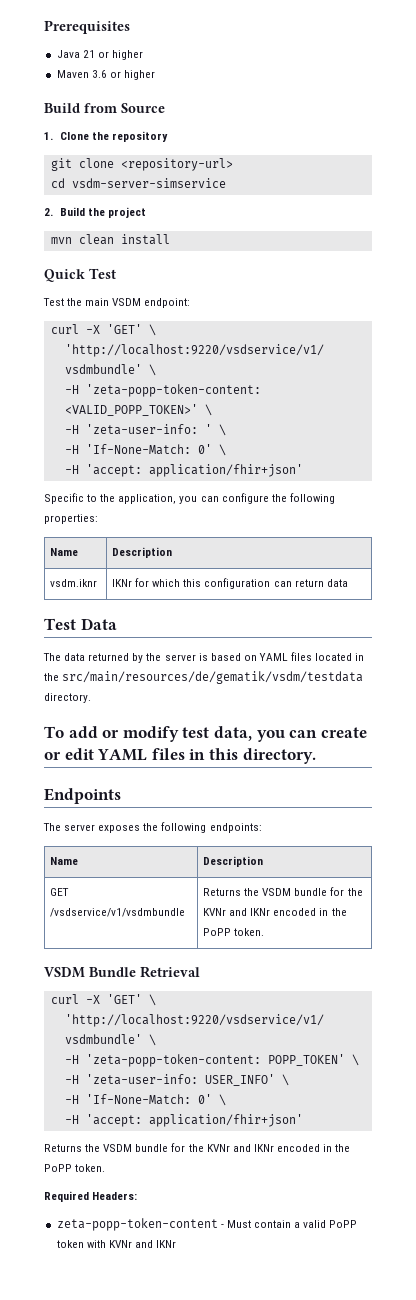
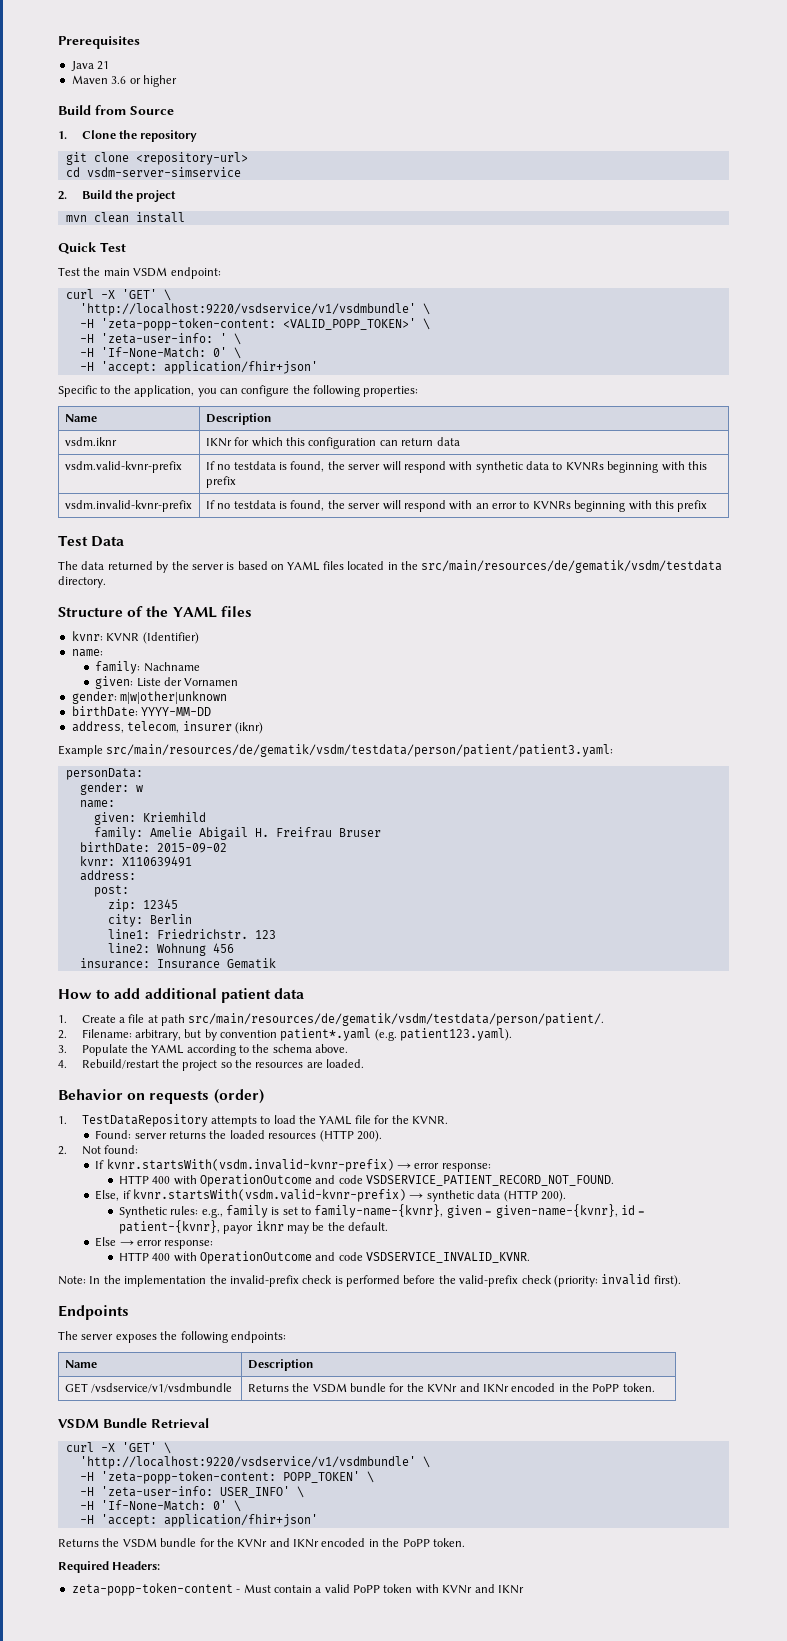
[97,50,143,60] or higher -> (110, 65) none
(348, 583) none -> [64,461,182,473] [205,461,707,473] [205,476,236,488] [64,500,192,512] [205,500,708,512] // vsdm.valid-kvnr-prefix | If no testdata is found, the server will respond with synthetic data to KVNRs beginning with this prefix // vsdm.invalid-kvnr-prefix | If no testdata is found, the server will respond with an error to KVNRs beginning with this prefix
[44,726,367,742] [44,748,316,764] To add or modify test data, you can create or edit YAML files in this directory. -> [58,606,252,618] [71,631,199,644] [71,649,103,657] [95,661,200,674] [95,676,239,689] [71,691,228,704] [71,706,212,717] [71,721,263,734] [58,744,614,757] [65,768,143,780] [79,782,143,795] [79,800,115,808] [93,812,206,825] [93,827,381,840] [79,842,227,853] [79,856,192,867] [79,870,136,881] [93,885,129,897] [107,899,178,912] [107,914,192,927] [107,929,276,939] [107,943,234,956] [79,958,276,969] [58,988,304,1003] [58,1013,605,1026] [58,1028,513,1041] [58,1044,349,1056] [58,1059,365,1071] [58,1089,264,1104] [58,1114,448,1127] [95,1130,382,1142] [58,1145,138,1155] [95,1159,491,1172] [118,1174,615,1187] [95,1189,566,1202] [118,1204,646,1218] [118,1220,389,1234] [95,1237,214,1249] [118,1251,531,1264] [58,1274,681,1287] Structure of the YAML files // kvnr: KVNR (Identifier) // name: // family: Nachname // given: Liste der Vornamen // gender: m|w|other|unknown // birthDate: YYYY-MM-DD // address, telecom, insurer (iknr) // Example src/main/resources/de/gematik/vsdm/testdata/person/patient/patient3.yaml: // personData: // gender: w // name: // given: Kriemhild // family: Amelie Abigail H. Freifrau Bruser // birthDate: 2015-09-02 // kvnr: X110639491 // address: // post: // zip: 12345 // city: Berlin // line1: Friedrichstr. 123 // line2: Wohnung 456 // insurance: Insurance Gematik // How to add additional patient data // 1. Create a file at path src/main/resources/de/gematik/vsdm/testdata/person/patient/. // 2. Filename: arbitrary, but by convention patient*.yaml (e.g. patient123.yaml). // 3. Populate the YAML according to the schema above. // 4. Rebuild/restart the project so the resources are loaded. // Behavior on requests (order) // 1. TestDataRepository attempts to load the YAML file for the KVNR. // Found: server returns the loaded resources (HTTP 200). // 2. Not found: // If kvnr.startsWith(vsdm.invalid-kvnr-prefix) → error response: // HTTP 400 with OperationOutcome and code VSDSERVICE_PATIENT_RECORD_NOT_FOUND. // Else, if kvnr.startsWith(vsdm.valid-kvnr-prefix) → synthetic data (HTTP 200). // Synthetic rules: e.g., family is set to family-name-{kvnr}, given = given-name-{kvnr}, id = patient-{kvnr}, payor iknr may be the default. // Else → error response: // HTTP 400 with OperationOutcome and code VSDSERVICE_INVALID_KVNR. // Note: In the implementation the invalid-prefix check is performed before the valid-prefix check (priority: invalid first).

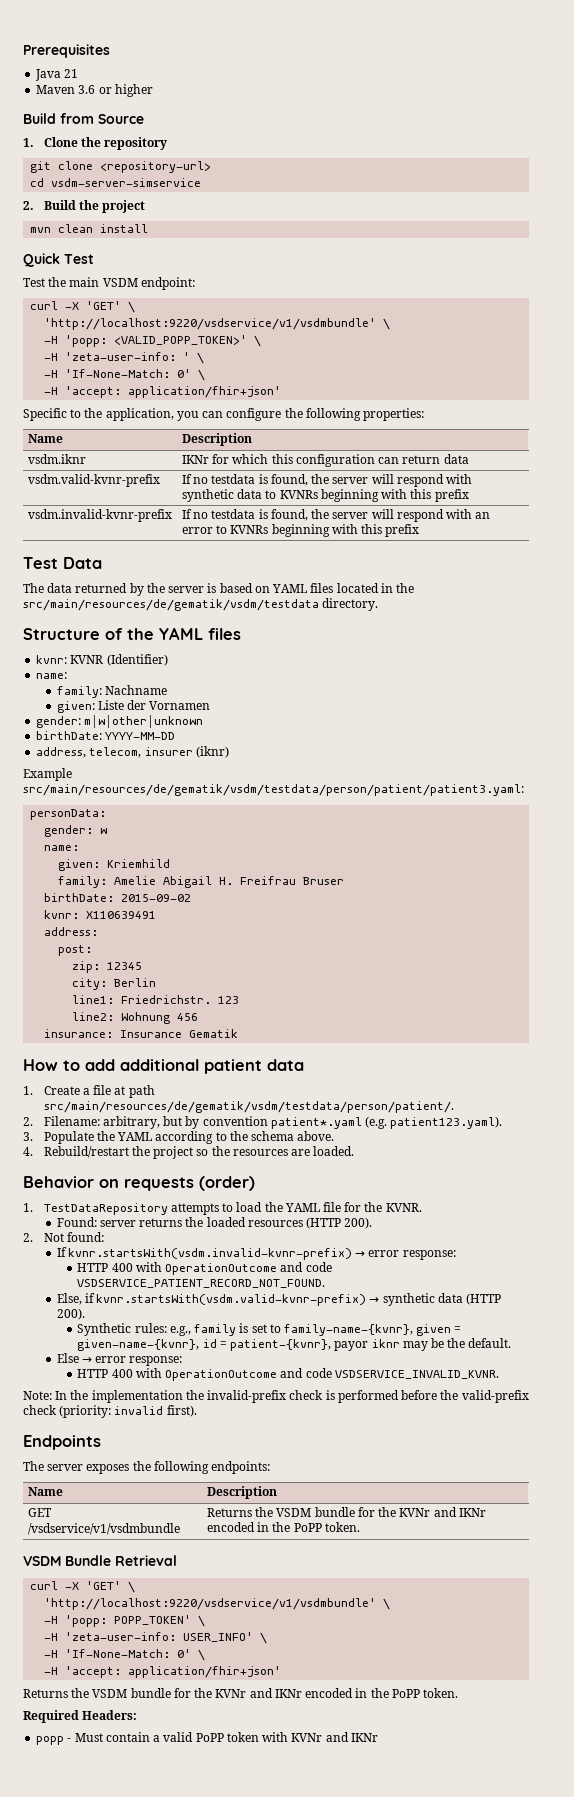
[100,318,276,331] 'zeta-popp-token-content: -> [65,335,108,347] 'popp:
[100,1471,276,1484] 'zeta-popp-token-content: -> [65,1615,108,1627] 'popp:
[71,1583,233,1596] zeta-popp-token-content -> [36,1736,65,1745] popp

